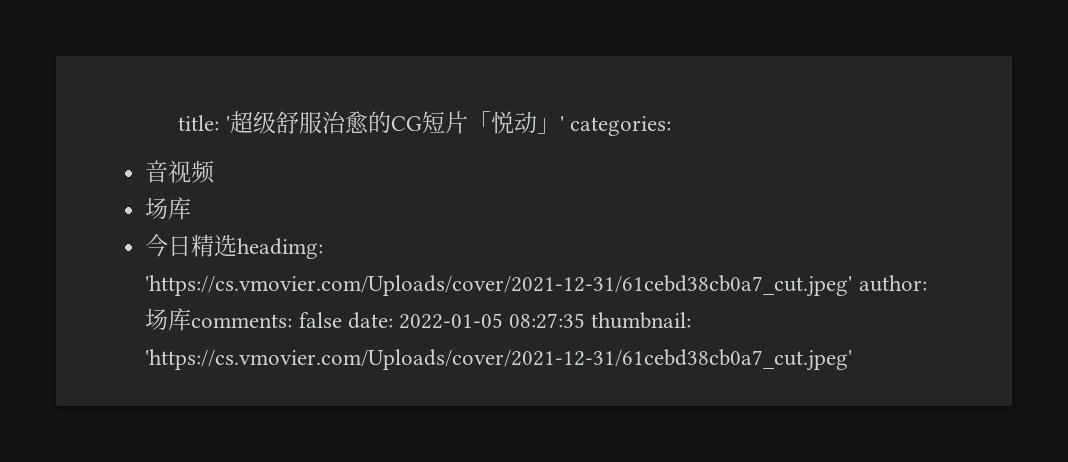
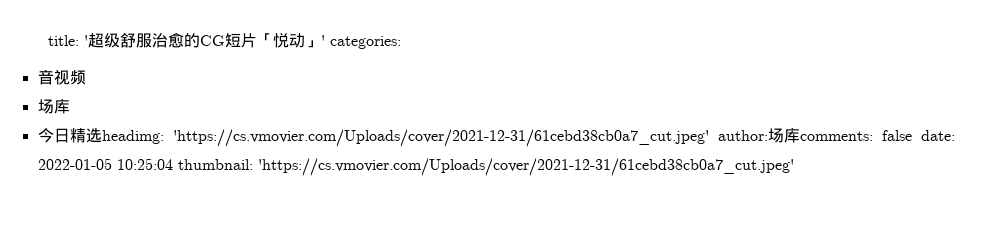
[509,313,586,329] 08:27:35 -> [116,158,173,170] 10:25:04

